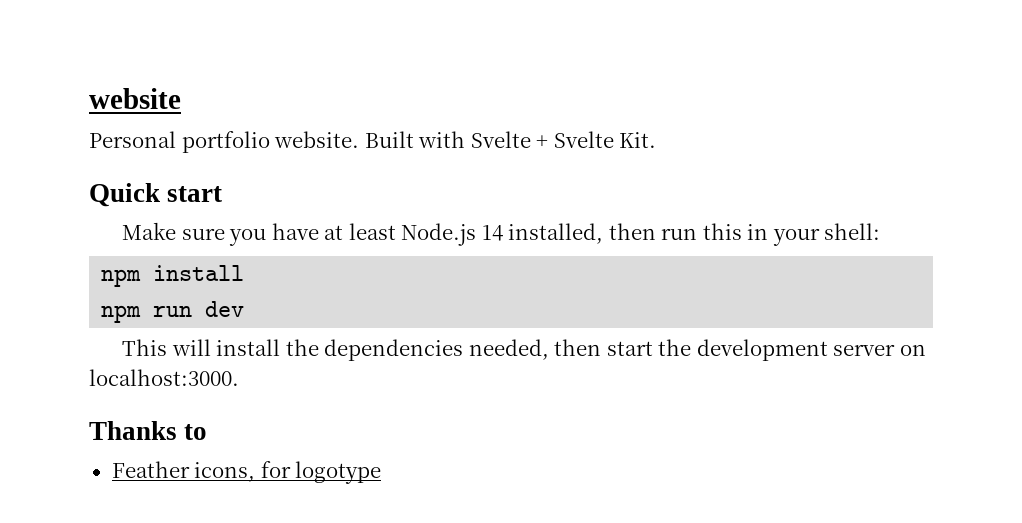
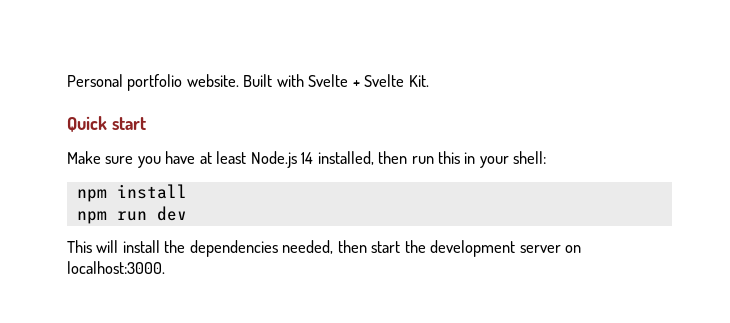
[89,88,181,109] website // -> (67, 80) none
[89,421,208,440] [111,461,382,484] // Thanks to // Feather icons, for logotype -> (165, 267) none

